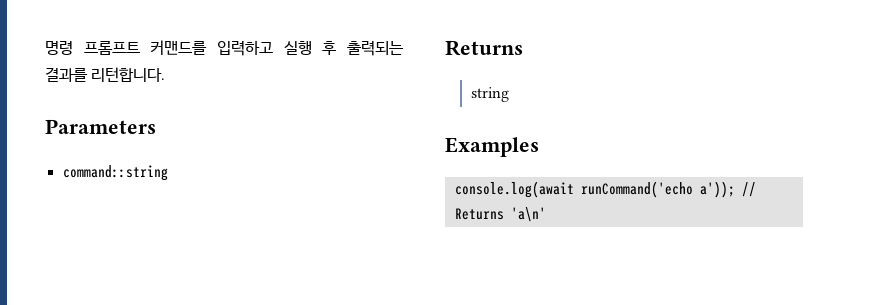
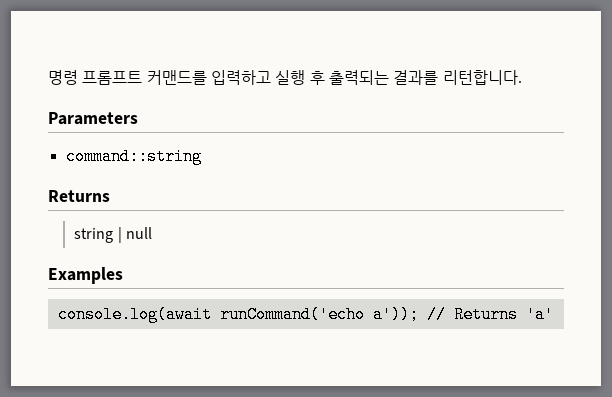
(510, 94) none -> [117,227,152,243] | null
[510,207,546,222] 'a\n' -> [525,306,554,323] 'a'

